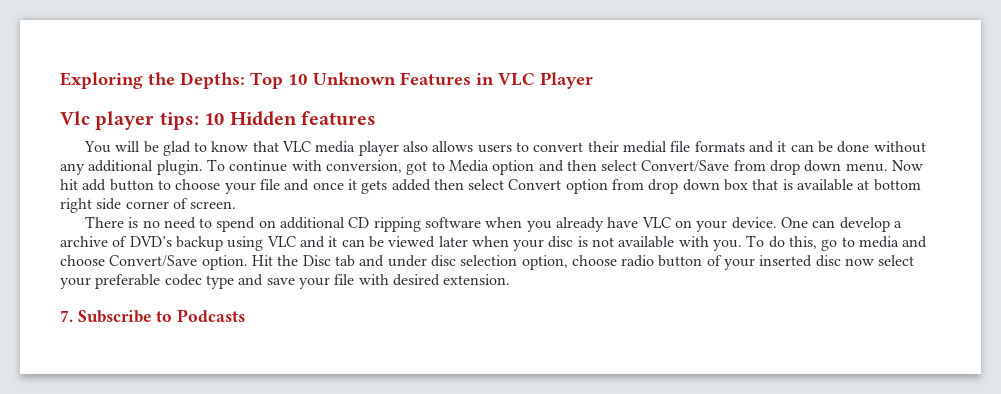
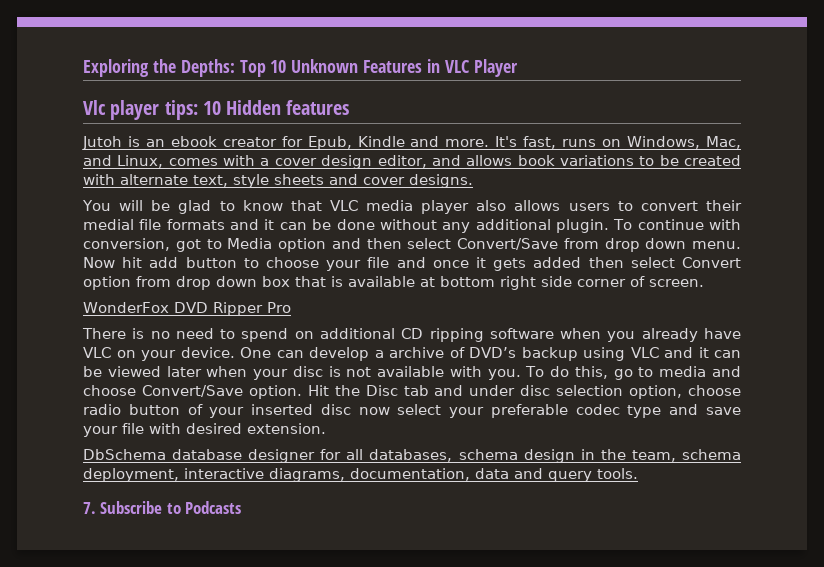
(376, 118) none -> [82,136,741,150] [83,155,741,169] [83,174,473,188] // Jutoh is an ebook creator for Epub, Kindle and more. It's fast, runs on Windows, Mac, and Linux, comes with a cover design editor, and allows book variations to be created with alternate text, style sheets and cover designs.
(237, 205) none -> [83,302,291,316] // WonderFox DVD Ripper Pro
(511, 279) none -> [83,449,741,463] [83,468,638,482] // DbSchema database designer for all databases, schema design in the team, schema deployment, interactive diagrams, documentation, data and query tools.

